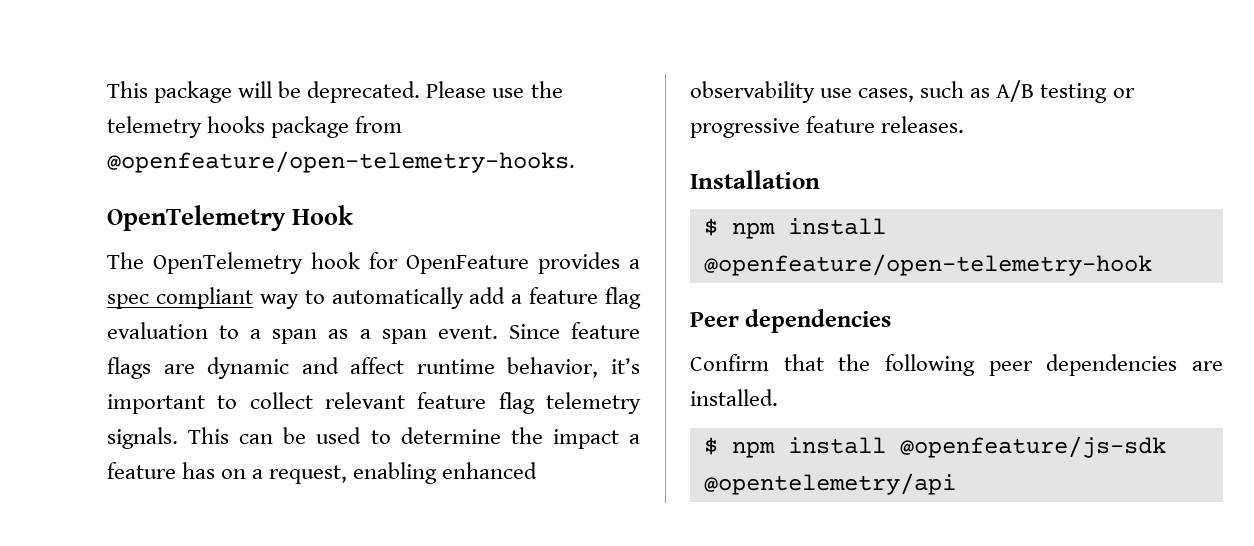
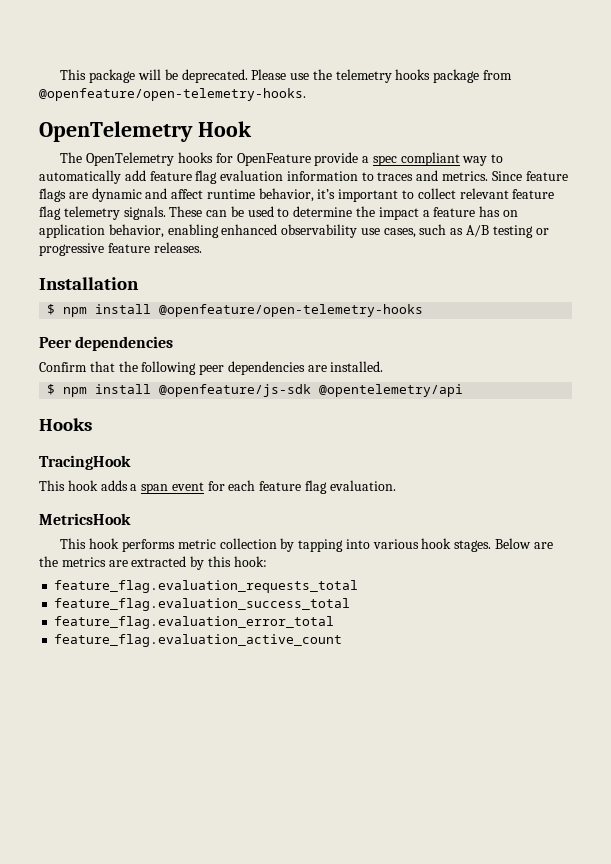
[311,252,360,269] hook -> [177,152,213,163] hooks
[538,252,620,274] provides -> [314,152,359,166] provide
[511,294,523,304] a -> (146, 175) none
[219,325,498,344] to a span as a span event. -> [286,170,489,181] information to traces and metrics.
[188,427,230,444] This -> [169,206,203,217] These
[252,465,348,484] a request, -> [39,224,164,238] application behavior,
[703,254,1152,276] @openfeature/open-telemetry-hook -> [159,304,424,317] @openfeature/open-telemetry-hooks
(956, 484) none -> [39,418,92,431] [39,455,131,470] [39,480,396,494] [39,513,131,525] [60,538,553,552] [39,556,267,570] [54,580,359,593] [54,598,351,611] [54,616,335,629] [54,634,343,647] // Hooks // TracingHook // This hook adds a span event for each feature flag evaluation. // MetricsHook // This hook performs metric collection by tapping into various hook stages. Below are the metrics are extracted by this hook: // feature_flag.evaluation_requests_total // feature_flag.evaluation_success_total // feature_flag.evaluation_error_total // feature_flag.evaluation_active_count

